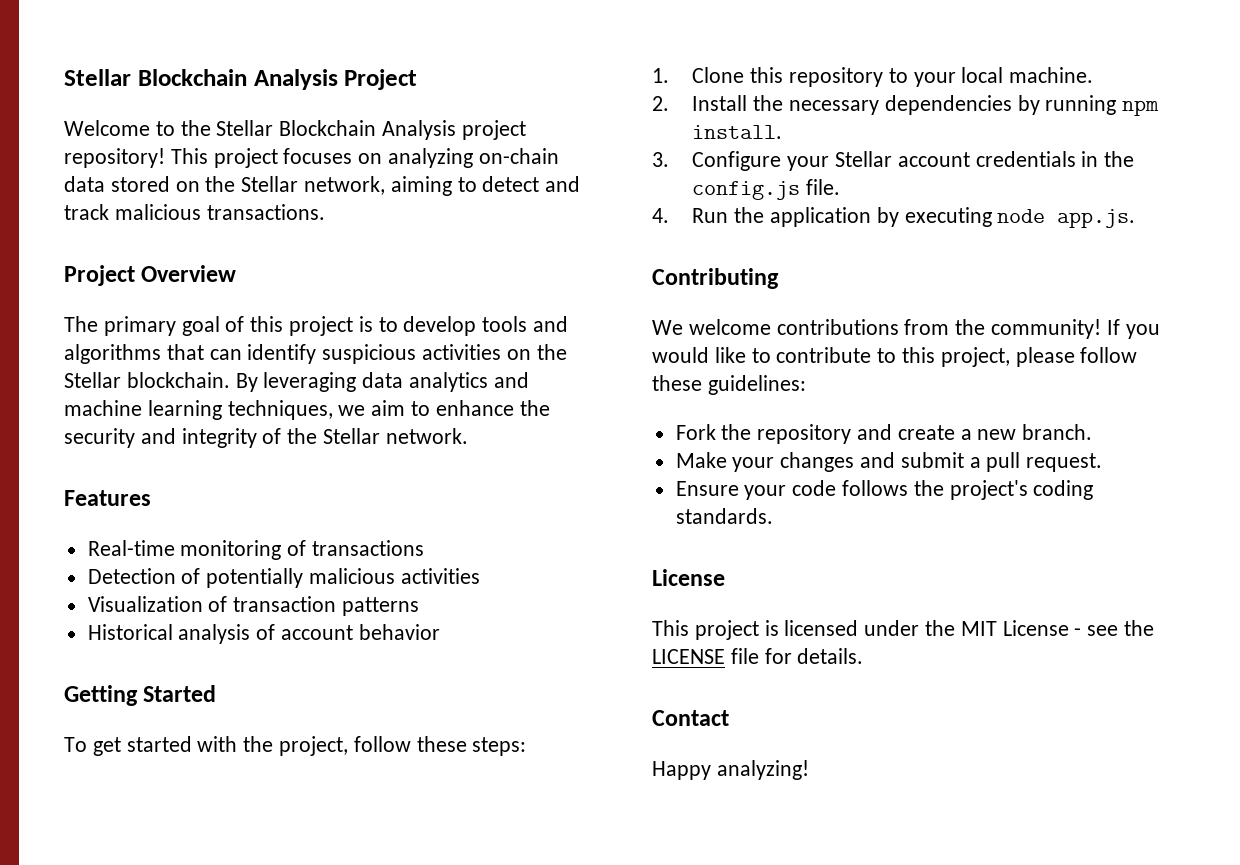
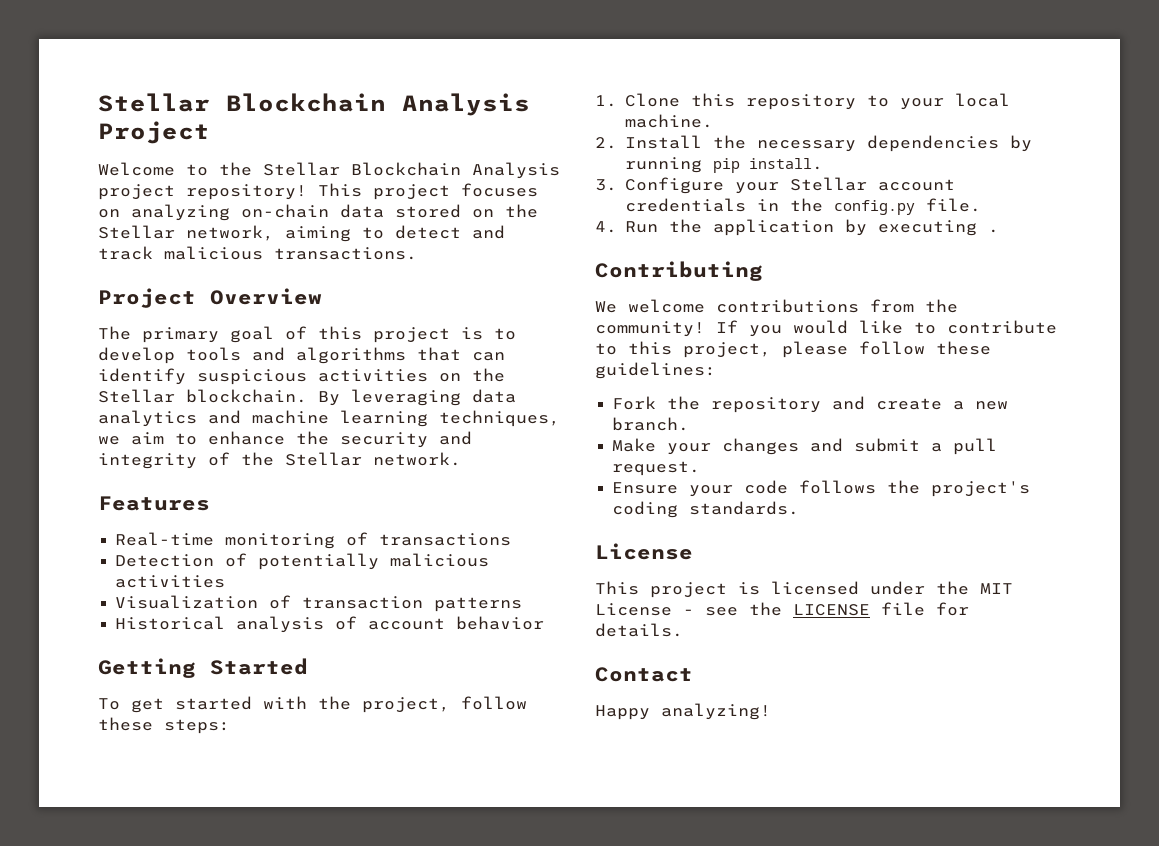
[1122,100,1160,116] npm -> [712,158,740,173] pip
[692,181,801,200] config.js -> [833,200,915,215] config.py
[997,209,1136,228] node app.js. -> [987,229,999,233] .

